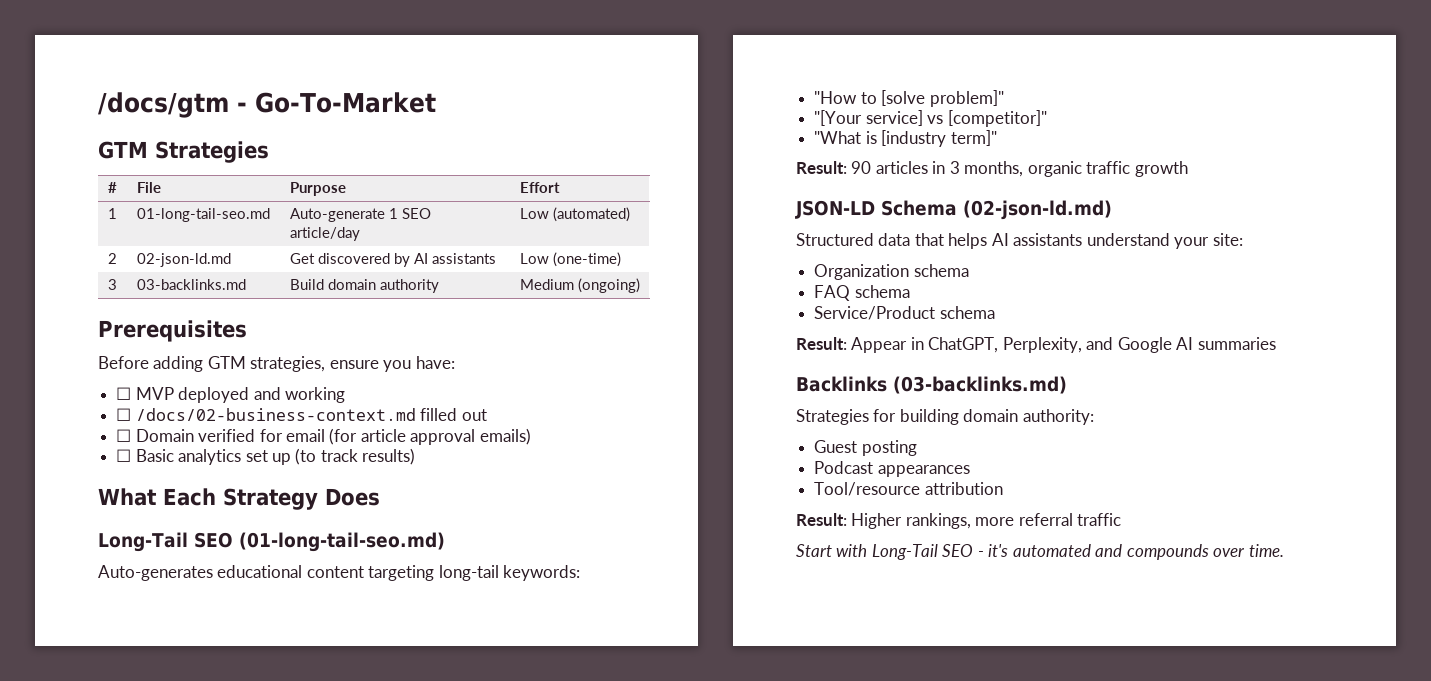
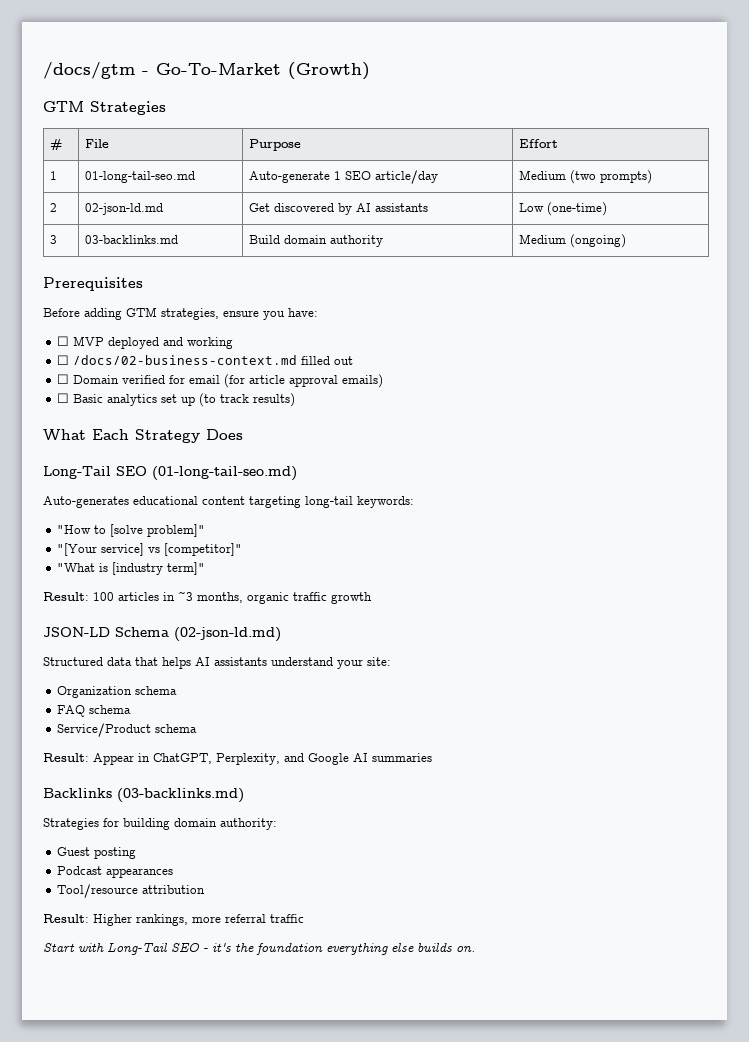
(436, 102) none -> [288,62,370,80] (Growth)
[519,207,630,222] Low (automated) -> [519,170,653,184] Medium (two prompts)
[851,161,872,174] 90 -> [93,592,114,601] 100
[949,161,960,174] 3 -> [178,591,193,601] ~3
[1012,544,1284,560] automated and compounds over time. -> [235,943,475,955] the foundation everything else builds on.

